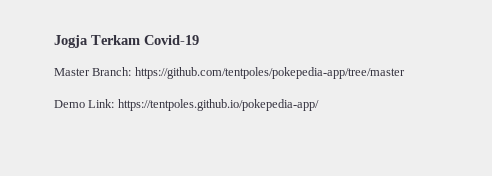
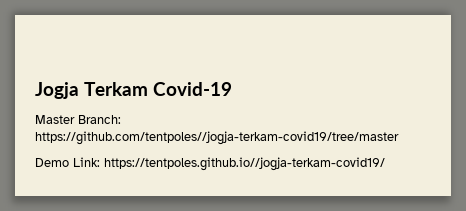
[134,67,405,79] https://github.com/tentpoles/pokepedia-app/tree/master -> [35,131,399,145] https://github.com/tentpoles//jogja-terkam-covid19/tree/master
[117,99,319,111] https://tentpoles.github.io/pokepedia-app/ -> [104,157,385,171] https://tentpoles.github.io//jogja-terkam-covid19/

